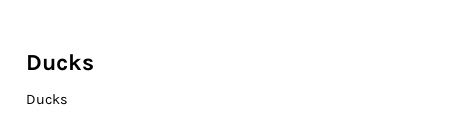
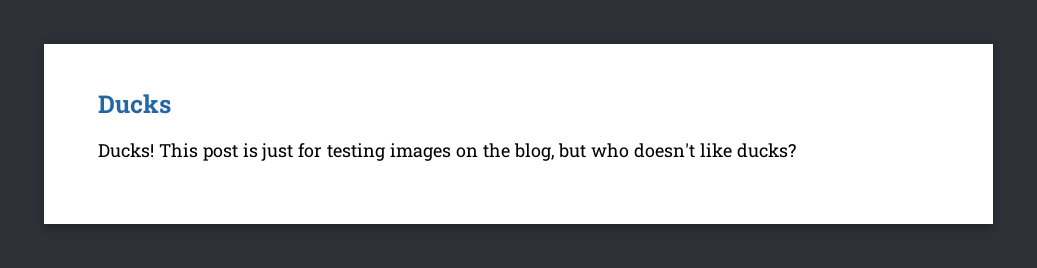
[26,94,68,105] Ducks -> [98,143,796,161] Ducks! This post is just for testing images on the blog, but who doesn't like ducks?

